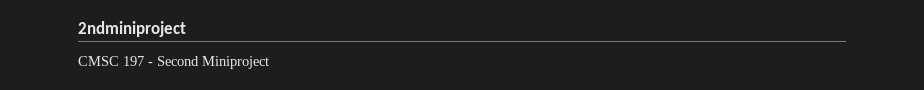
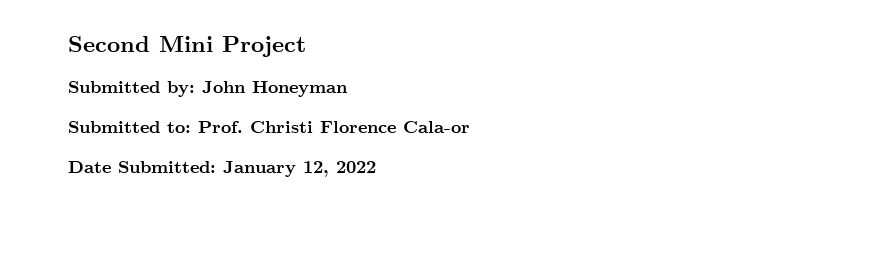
[78,21,186,37] [78,56,269,69] 2ndminiproject // CMSC 197 - Second Miniproject -> [68,36,306,57] [68,81,348,97] [68,121,470,133] [68,161,376,177] Second Mini Project // Submitted by: John Honeyman // Submitted to: Prof. Christi Florence Cala-or // Date Submitted: January 12, 2022

